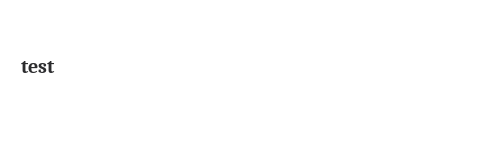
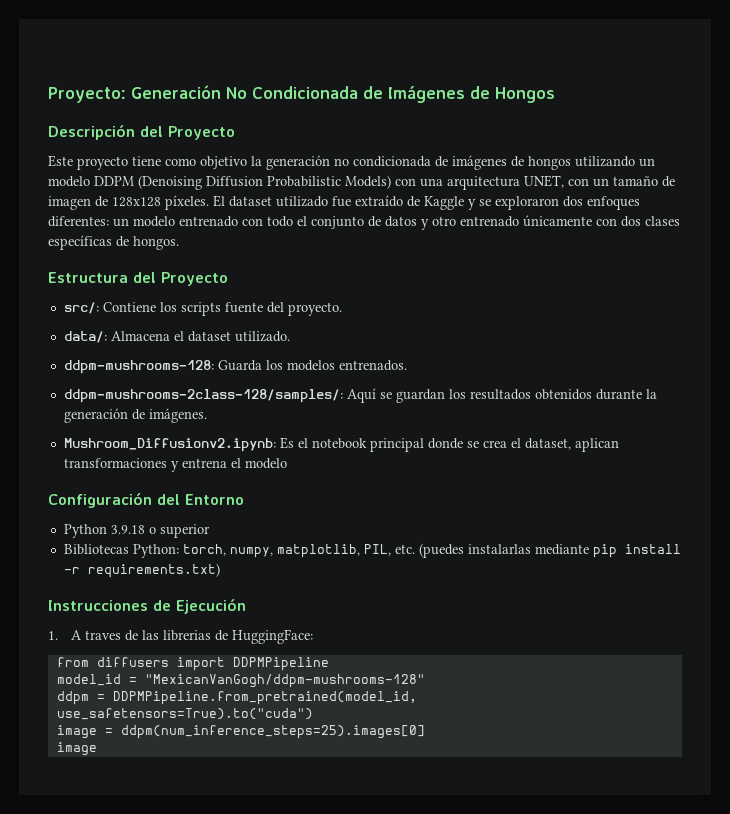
[21,61,55,73] test -> [48,85,555,103] [48,125,235,140] [48,155,655,170] [48,175,675,190] [48,195,640,210] [48,215,680,230] [48,235,179,250] [48,272,228,286] [63,302,342,316] [63,331,290,343] [63,360,407,374] [63,388,657,403] [63,408,207,423] [63,437,619,452] [63,458,287,472] [48,493,244,508] [63,524,210,538] [63,543,681,558] [63,563,220,578] [48,599,246,614] [48,629,314,644] [56,657,329,671] [56,674,425,688] [56,691,417,705] [56,708,313,720] [56,725,425,739] [56,742,97,756] Proyecto: Generación No Condicionada de Imágenes de Hongos // Descripción del Proyecto // Este proyecto tiene como objetivo la generación no condicionada de imágenes de hongos utilizando un modelo DDPM (Denoising Diffusion Probabilistic Models) con una arquitectura UNET, con un tamaño de imagen de 128x128 píxeles. El dataset utilizado fue extraído de Kaggle y se exploraron dos enfoques diferentes: un modelo entrenado con todo el conjunto de datos y otro entrenado únicamente con dos clases específicas de hongos. // Estructura del Proyecto // src/: Contiene los scripts fuente del proyecto. // data/: Almacena el dataset utilizado. // ddpm-mushrooms-128: Guarda los modelos entrenados. // ddpm-mushrooms-2class-128/samples/: Aquí se guardan los resultados obtenidos durante la generación de imágenes. // Mushroom_Diffusionv2.ipynb: Es el notebook principal donde se crea el dataset, aplican transformaciones y entrena el modelo // Configuración del Entorno // Python 3.9.18 o superior // Bibliotecas Python: torch, numpy, matplotlib, PIL, etc. (puedes instalarlas mediante pip install -r requirements.txt) // Instrucciones de Ejecución // 1. A traves de las librerias de HuggingFace: // from diffusers import DDPMPipeline // model_id = "MexicanVanGogh/ddpm-mushrooms-128" // ddpm = DDPMPipeline.from_pretrained(model_id, use_safetensors=True).to("cuda") // image = ddpm(num_inference_steps=25).images[0] // image

